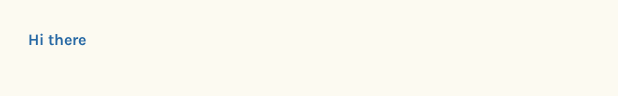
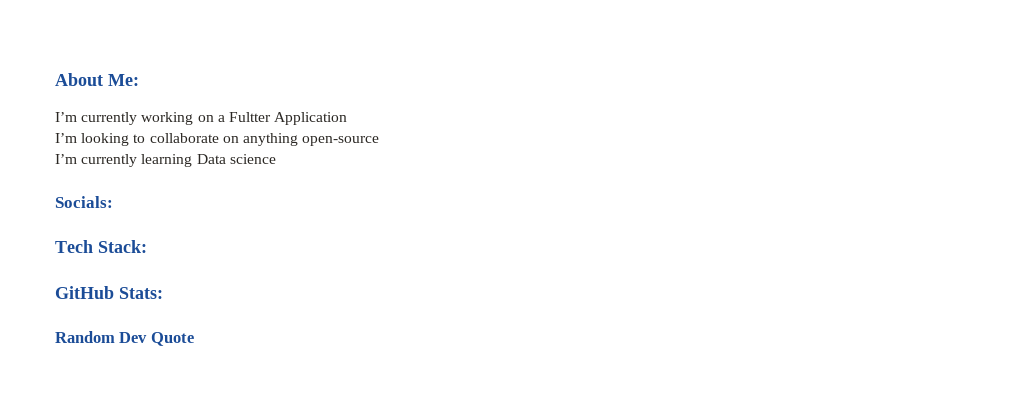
[28,33,87,46] Hi there -> [55,73,139,86] [55,112,348,125] [55,133,380,146] [55,154,276,167] [55,196,113,208] [55,240,147,253] [55,286,163,299] [55,331,194,346] About Me: // I’m currently working on a Fultter Application // I’m looking to collaborate on anything open-source // I’m currently learning Data science // Socials: // Tech Stack: // GitHub Stats: // Random Dev Quote

